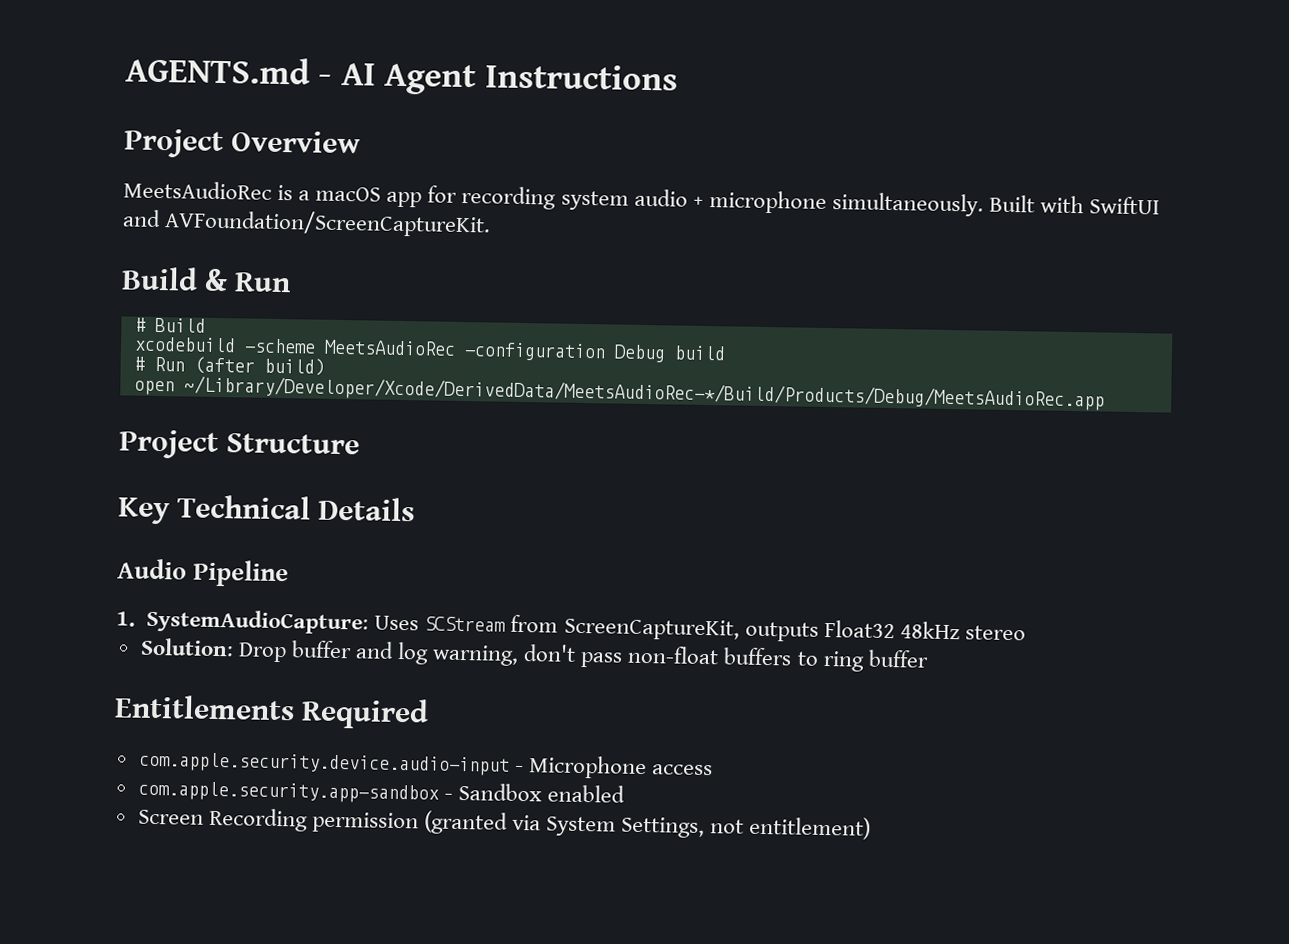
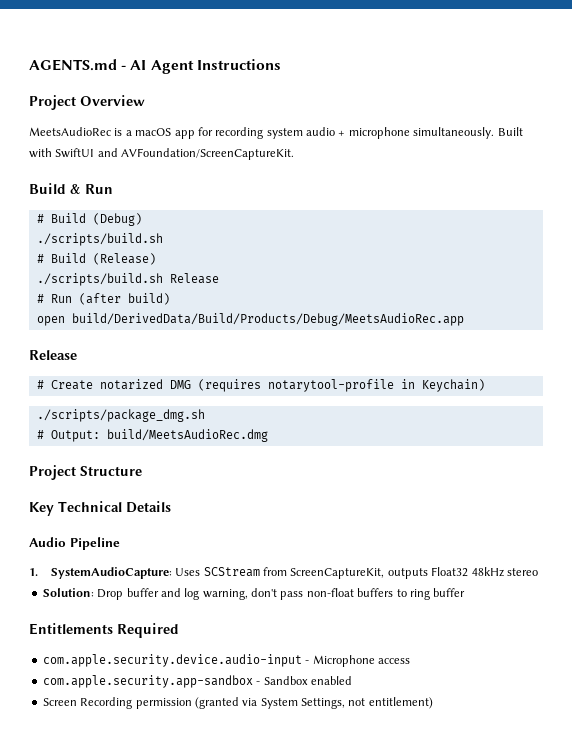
[133,336,726,363] // xcodebuild -scheme MeetsAudioRec -configuration Debug build -> [92,213,142,226] [36,233,163,246] [36,253,156,265] [36,273,219,286] (Debug) // ./scripts/build.sh // # Build (Release) // ./scripts/build.sh Release
[183,375,1105,411] ~/Library/Developer/Xcode/DerivedData/MeetsAudioRec-*/Build/Products/Debug/MeetsAudioRec.app -> [71,313,464,326] [29,350,77,360] [36,379,485,392] [36,409,205,422] [36,429,268,442] build/DerivedData/Build/Products/Debug/MeetsAudioRec.app // Release // # Create notarized DMG (requires notarytool-profile in Keychain) // ./scripts/package_dmg.sh // # Output: build/MeetsAudioRec.dmg

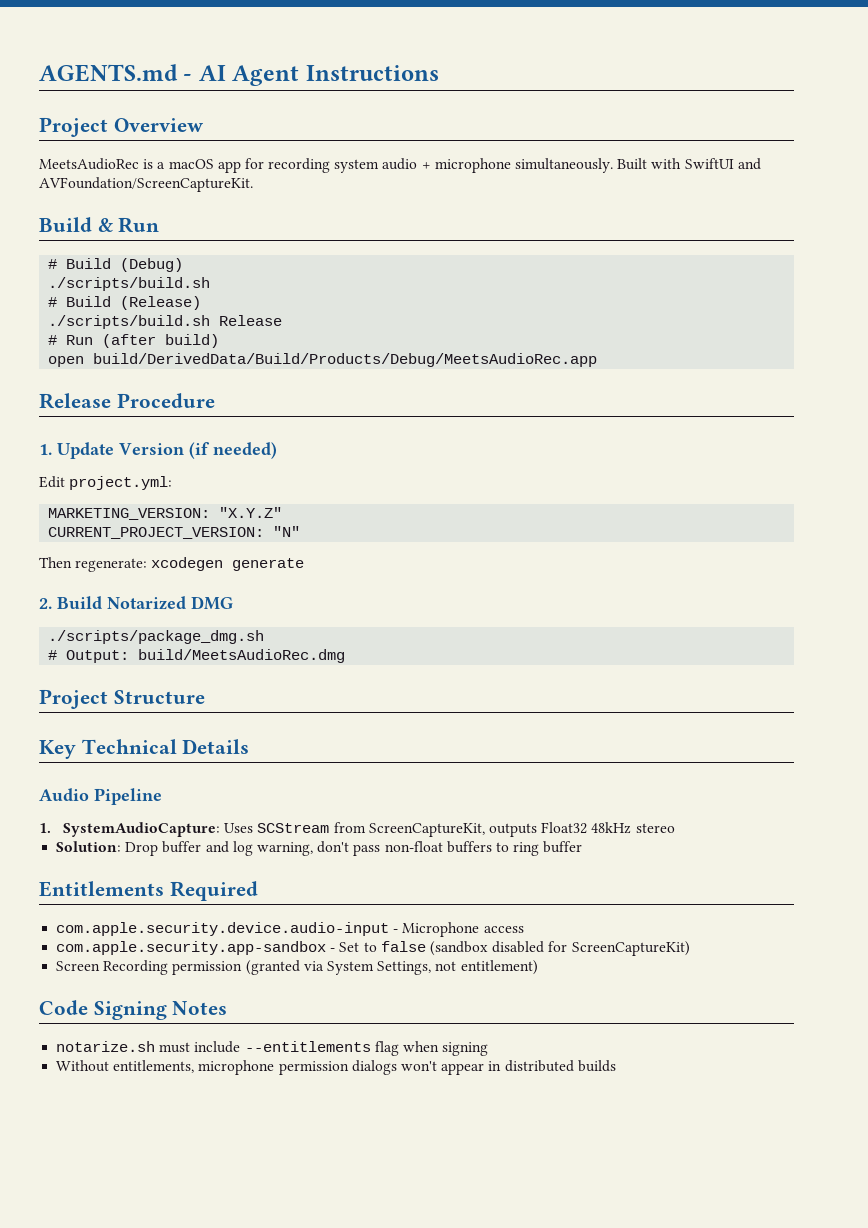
[36,379,485,392] // # Create notarized DMG (requires notarytool-profile in Keychain) -> [116,393,215,408] [39,442,277,459] [39,476,173,490] [48,507,283,520] [48,526,301,539] [39,557,305,572] [39,596,233,610] Procedure // 1. Update Version (if needed) // Edit project.yml: // MARKETING_VERSION: "X.Y.Z" // CURRENT_PROJECT_VERSION: "N" // Then regenerate: xcodegen generate // 2. Build Notarized DMG
[263,676,352,685] Sandbox enabled -> [339,941,690,956] Set to false (sandbox disabled for ScreenCaptureKit)
(433, 703) none -> [39,1000,228,1020] [56,1041,489,1056] [56,1060,616,1075] // Code Signing Notes // notarize.sh must include --entitlements flag when signing // Without entitlements, microphone permission dialogs won't appear in distributed builds

